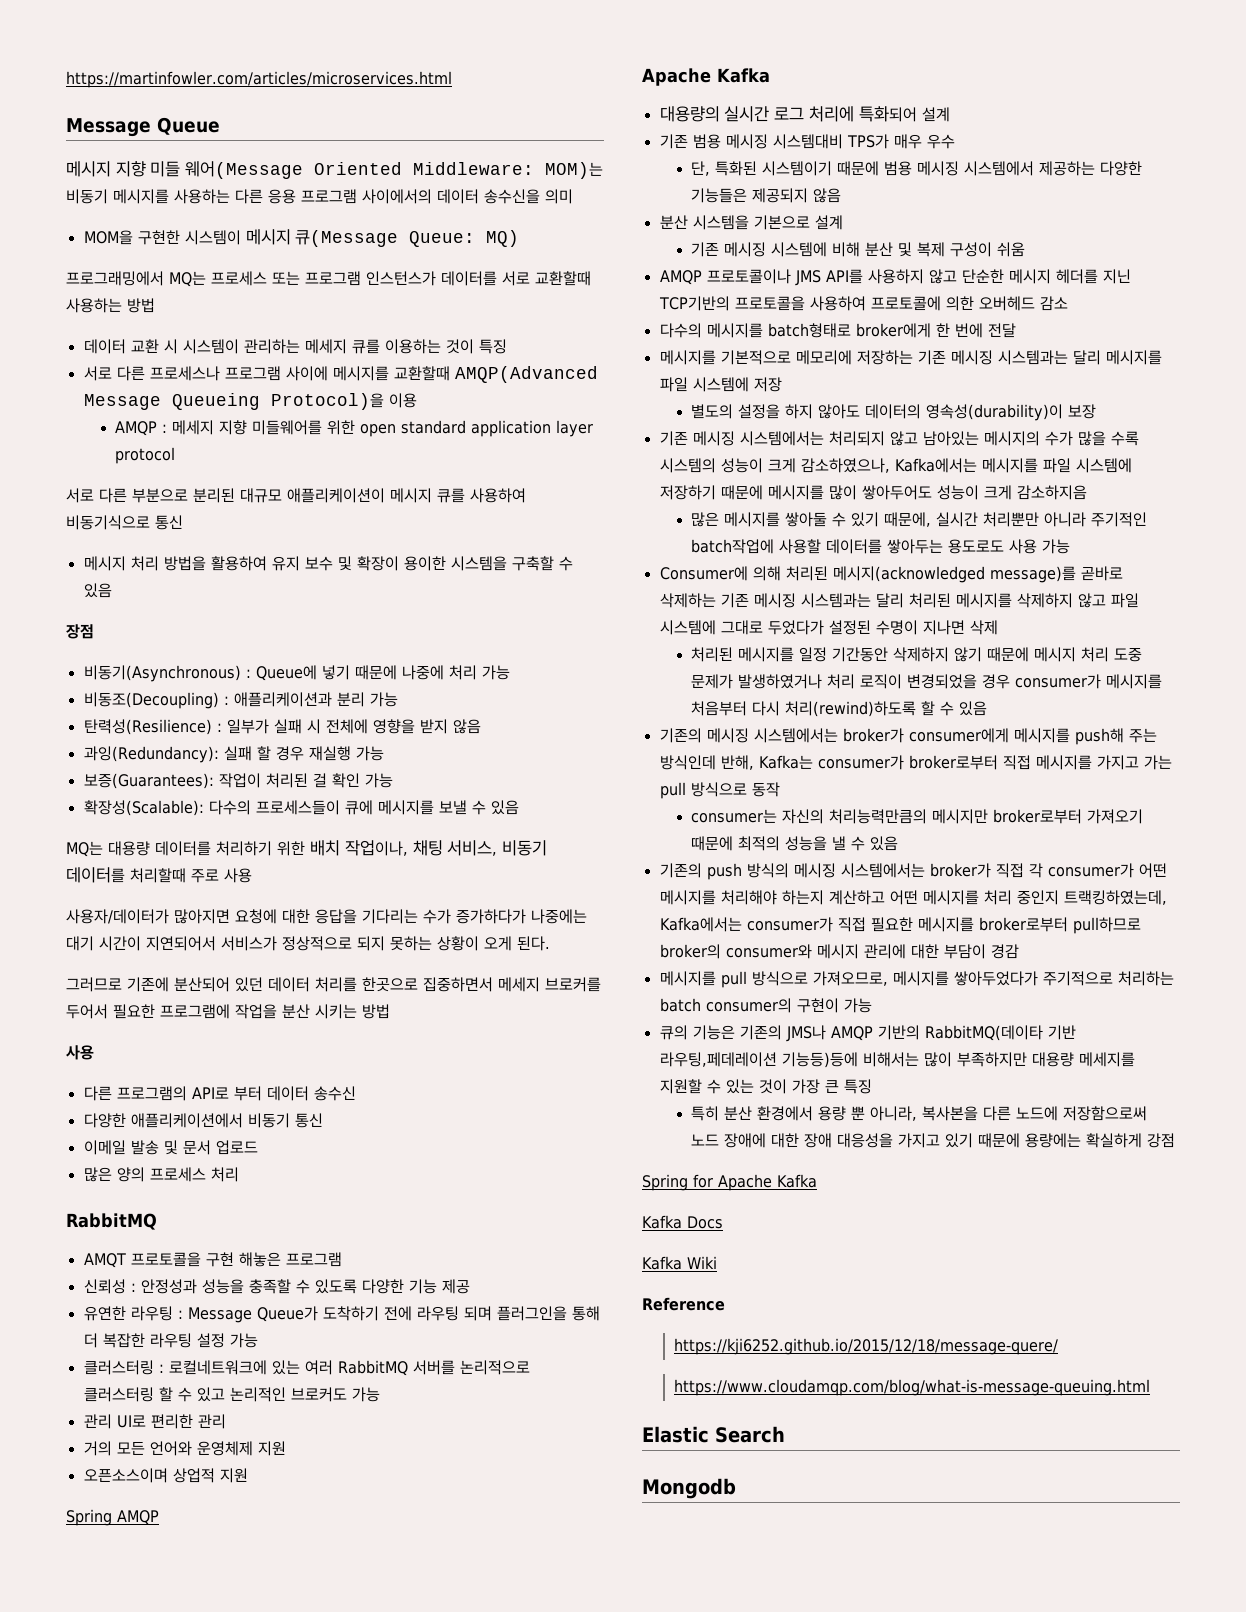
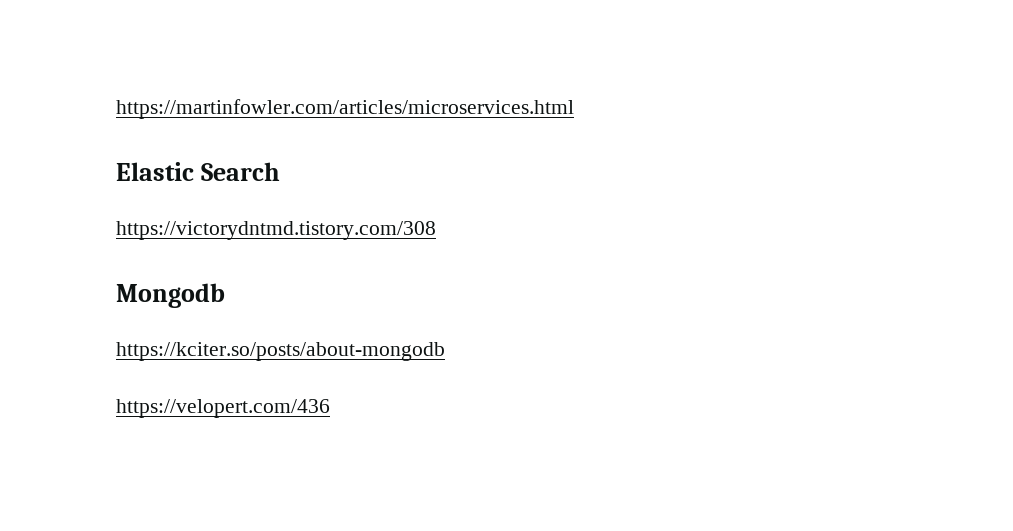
[66,117,220,137] [66,161,604,179] [66,189,573,204] [83,229,520,247] [66,271,591,287] [66,298,155,313] [83,339,507,354] [83,366,598,383] [83,393,417,410] [115,420,594,437] [115,447,176,464] [66,488,526,503] [66,515,183,530] [83,556,573,571] [83,583,112,598] [66,624,94,639] [83,665,510,682] [83,692,398,709] [83,719,481,735] [83,746,384,763] [83,773,393,789] [83,800,519,816] [66,840,548,857] [66,867,252,883] [66,909,587,924] [66,936,550,951] [66,977,601,992] [66,1004,390,1019] [66,1045,94,1060] [83,1086,356,1101] [83,1113,323,1128] [83,1140,258,1155] [83,1167,239,1182] [66,1213,157,1230] [83,1252,342,1268] [83,1279,470,1294] [83,1306,600,1323] [83,1333,258,1348] [83,1360,530,1376] [83,1387,380,1402] [83,1414,226,1429] [83,1441,286,1456] [83,1468,248,1483] [66,1509,159,1526] [642,68,770,86] [659,106,950,122] [659,134,955,149] [691,161,1143,176] [691,188,842,203] [659,215,843,230] [691,242,1026,257] [659,269,1131,286] [658,296,1068,311] [659,323,1016,338] [659,350,1162,365] [659,377,782,392] [691,404,1097,421] [659,431,1139,446] [659,458,1132,473] [659,485,1087,500] [691,512,1148,527] [691,539,1071,554] [659,566,1123,583] [659,593,1139,608] [659,620,998,635] [691,647,1143,662] [691,674,1163,689] [691,701,988,717] [659,728,1157,745] [659,755,1172,770] [659,782,780,799] [691,809,1144,824] [691,836,899,851] [659,863,1167,880] [659,890,1167,905] [659,917,1141,934] [659,944,1019,959] [659,971,1174,988] [659,998,872,1013] [659,1025,1076,1042] [659,1052,1135,1068] [659,1079,872,1094] [691,1106,1148,1121] [691,1133,1176,1148] [642,1174,817,1191] [642,1215,723,1229] [642,1256,717,1270] [642,1297,725,1311] [673,1338,1058,1355] [673,1379,1150,1396] // Message Queue // 메시지 지향 미들 웨어(Message Oriented Middleware: MOM)는 비동기 메시지를 사용하는 다른 응용 프로그램 사이에서의 데이터 송수신을 의미 // MOM을 구현한 시스템이 메시지 큐(Message Queue: MQ) // 프로그래밍에서 MQ는 프로세스 또는 프로그램 인스턴스가 데이터를 서로 교환할때 사용하는 방법 // 데이터 교환 시 시스템이 관리하는 메세지 큐를 이용하는 것이 특징 // 서로 다른 프로세스나 프로그램 사이에 메시지를 교환할때 AMQP(Advanced Message Queueing Protocol)을 이용 // AMQP : 메세지 지향 미들웨어를 위한 open standard application layer protocol // 서로 다른 부분으로 분리된 대규모 애플리케이션이 메시지 큐를 사용하여 비동기식으로 통신 // 메시지 처리 방법을 활용하여 유지 보수 및 확장이 용이한 시스템을 구축할 수 있음 // 장점 // 비동기(Asynchronous) : Queue에 넣기 때문에 나중에 처리 가능 // 비동조(Decoupling) : 애플리케이션과 분리 가능 // 탄력성(Resilience) : 일부가 실패 시 전체에 영향을 받지 않음 // 과잉(Redundancy): 실패 할 경우 재실행 가능 // 보증(Guarantees): 작업이 처리된 걸 확인 가능 // 확장성(Scalable): 다수의 프로세스들이 큐에 메시지를 보낼 수 있음 // MQ는 대용량 데이터를 처리하기 위한 배치 작업이나, 채팅 서비스, 비동기 데이터를 처리할때 주로 사용 // 사용자/데이터가 많아지면 요청에 대한 응답을 기다리는 수가 증가하다가 나중에는 대기 시간이 지연되어서 서비스가 정상적으로 되지 못하는 상황이 오게 된다. // 그러므로 기존에 분산되어 있던 데이터 처리를 한곳으로 집중하면서 메세지 브로커를 두어서 필요한 프로그램에 작업을 분산 시키는 방법 // 사용 // 다른 프로그램의 API로 부터 데이터 송수신 // 다양한 애플리케이션에서 비동기 통신 // 이메일 발송 및 문서 업로드 // 많은 양의 프로세스 처리 // RabbitMQ // AMQT 프로토콜을 구현 해놓은 프로그램 // 신뢰성 : 안정성과 성능을 충족할 수 있도록 다양한 기능 제공 // 유연한 라우팅 : Message Queue가 도착하기 전에 라우팅 되며 플러그인을 통해 더 복잡한 라우팅 설정 가능 // 클러스터링 : 로컬네트워크에 있는 여러 RabbitMQ 서버를 논리적으로 클러스터링 할 수 있고 논리적인 브로커도 가능 // 관리 UI로 편리한 관리 // 거의 모든 언어와 운영체제 지원 // 오픈소스이며 상업적 지원 // Spring AMQP // Apache Kafka // 대용량의 실시간 로그 처리에 특화되어 설계 // 기존 범용 메시징 시스템대비 TPS가 매우 우수 // 단, 특화된 시스템이기 때문에 범용 메시징 시스템에서 제공하는 다양한 기능들은 제공되지 않음 // 분산 시스템을 기본으로 설계 // 기존 메시징 시스템에 비해 분산 및 복제 구성이 쉬움 // AMQP 프로토콜이나 JMS API를 사용하지 않고 단순한 메시지 헤더를 지닌 TCP기반의 프로토콜을 사용하여 프로토콜에 의한 오버헤드 감소 // 다수의 메시지를 batch형태로 broker에게 한 번에 전달 // 메시지를 기본적으로 메모리에 저장하는 기존 메시징 시스템과는 달리 메시지를 파일 시스템에 저장 // 별도의 설정을 하지 않아도 데이터의 영속성(durability)이 보장 // 기존 메시징 시스템에서는 처리되지 않고 남아있는 메시지의 수가 많을 수록 시스템의 성능이 크게 감소하였으나, Kafka에서는 메시지를 파일 시스템에 저장하기 때문에 메시지를 많이 쌓아두어도 성능이 크게 감소하지음 // 많은 메시지를 쌓아둘 수 있기 때문에, 실시간 처리뿐만 아니라 주기적인 batch작업에 사용할 데이터를 쌓아두는 용도로도 사용 가능 // Consumer에 의해 처리된 메시지(acknowledged message)를 곧바로 삭제하는 기존 메시징 시스템과는 달리 처리된 메시지를 삭제하지 않고 파일 시스템에 그대로 두었다가 설정된 수명이 지나면 삭제 // 처리된 메시지를 일정 기간동안 삭제하지 않기 때문에 메시지 처리 도중 문제가 발생하였거나 처리 로직이 변경되었을 경우 consumer가 메시지를 처음부터 다시 처리(rewind)하도록 할 수 있음 // 기존의 메시징 시스템에서는 broker가 consumer에게 메시지를 push해 주는 방식인데 반해, Kafka는 consumer가 broker로부터 직접 메시지를 가지고 가는 pull 방식으로 동작 // consumer는 자신의 처리능력만큼의 메시지만 broker로부터 가져오기 때문에 최적의 성능을 낼 수 있음 // 기존의 push 방식의 메시징 시스템에서는 broker가 직접 각 consumer가 어떤 메시지를 처리해야 하는지 계산하고 어떤 메시지를 처리 중인지 트랙킹하였는데, Kafka에서는 consumer가 직접 필요한 메시지를 broker로부터 pull하므로 broker의 consumer와 메시지 관리에 대한 부담이 경감 // 메시지를 pull 방식으로 가져오므로, 메시지를 쌓아두었다가 주기적으로 처리하는 batch consumer의 구현이 가능 // 큐의 기능은 기존의 JMS나 AMQP 기반의 RabbitMQ(데이타 기반 라우팅,페데레이션 기능등)등에 비해서는 많이 부족하지만 대용량 메세지를 지원할 수 있는 것이 가장 큰 특징 // 특히 분산 환경에서 용량 뿐 아니라, 복사본을 다른 노드에 저장함으로써 노드 장애에 대한 장애 대응성을 가지고 있기 때문에 용량에는 확실하게 강점 // Spring for Apache Kafka // Kafka Docs // Kafka Wiki // Reference // https://kji6252.github.io/2015/12/18/message-quere/ // https://www.cloudamqp.com/blog/what-is-message-queuing.html -> (574, 109) none
(785, 1434) none -> [116,221,436,240] // https://victorydntmd.tistory.com/308
(736, 1488) none -> [116,342,445,361] [116,399,330,418] // https://kciter.so/posts/about-mongodb // https://velopert.com/436

